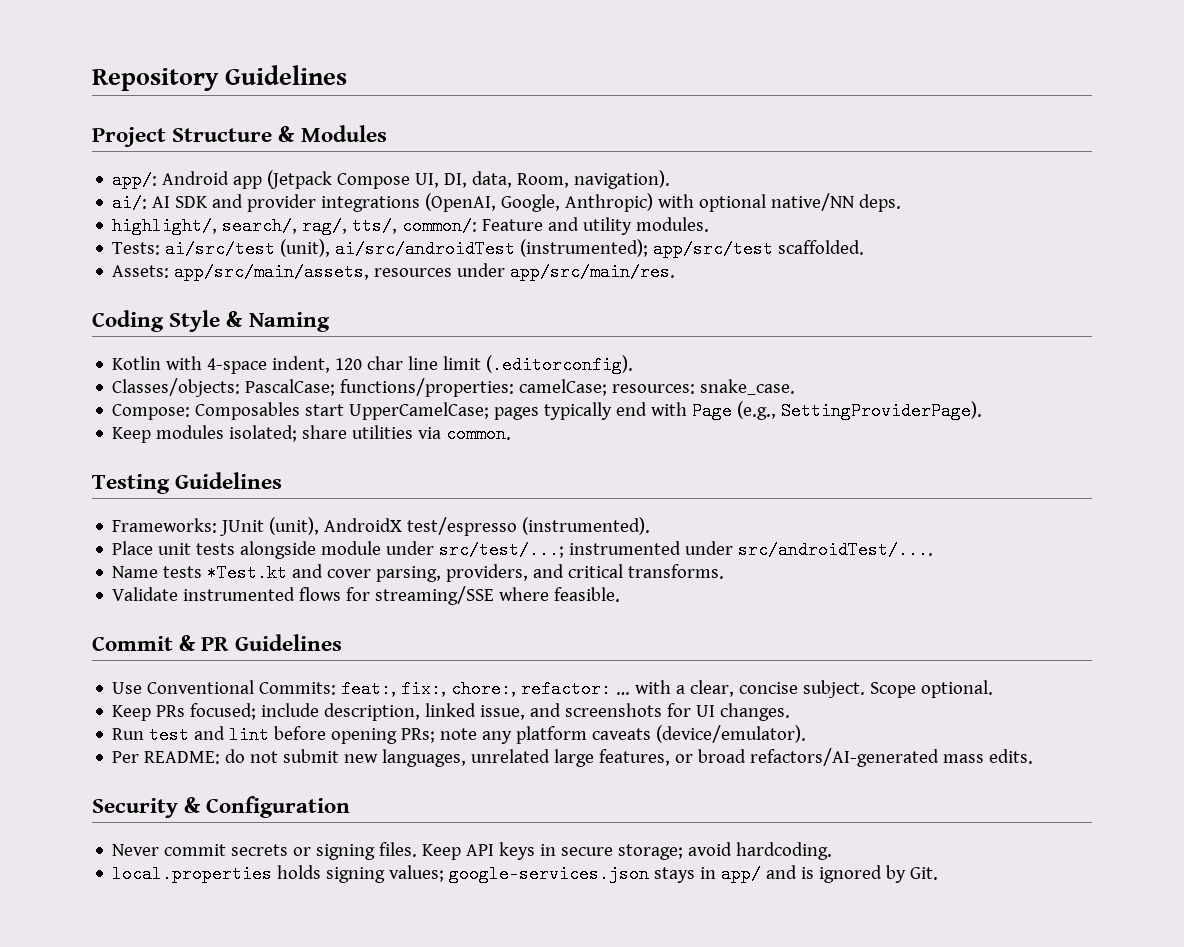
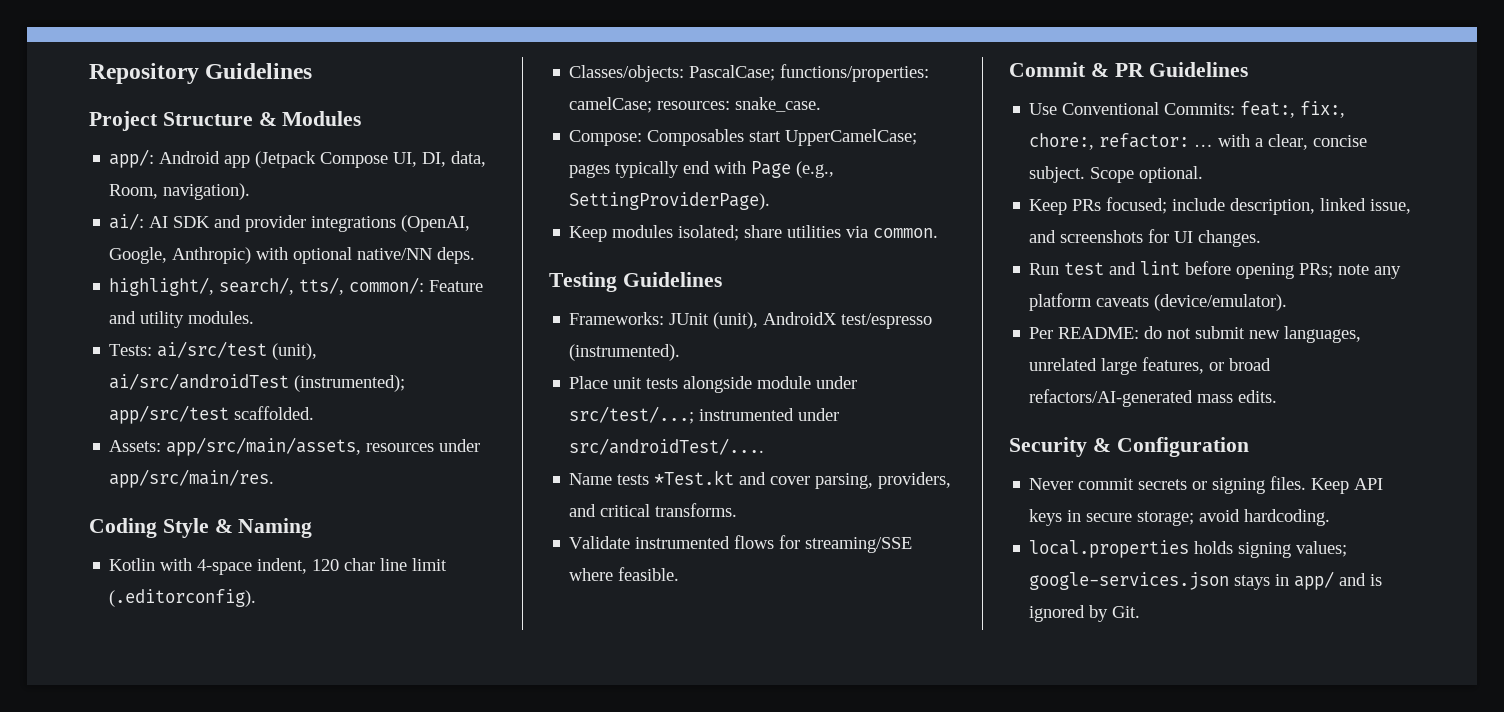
[302,217,348,235] rag/, -> (295, 286) none

